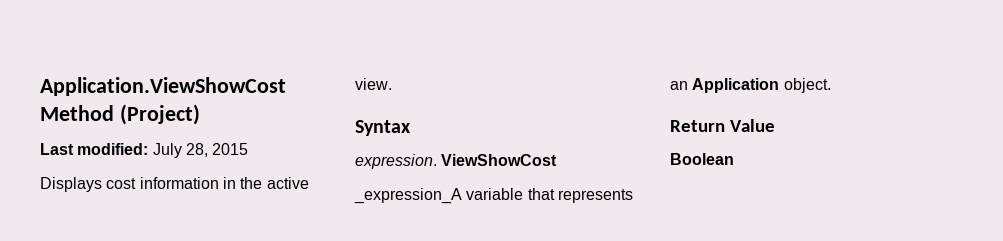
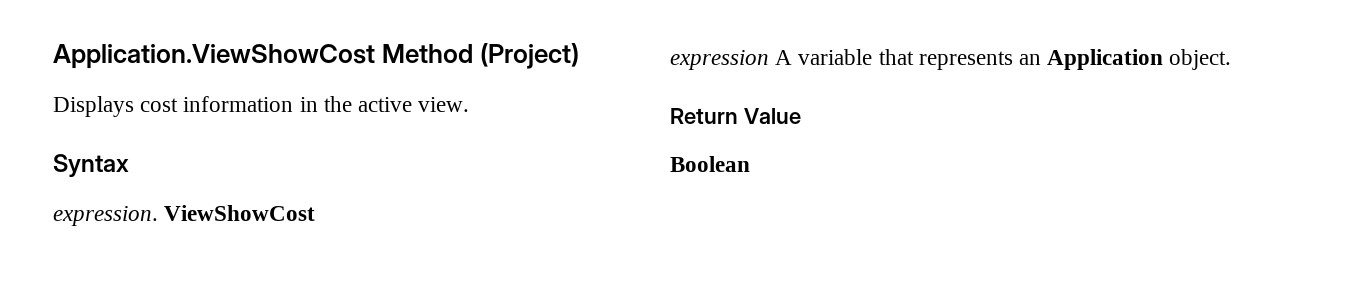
[40,143,249,158] // Last modified: July 28, 2015 -> (580, 56) none
[354,188,462,204] _expression_A -> [670,50,793,70] expression A

